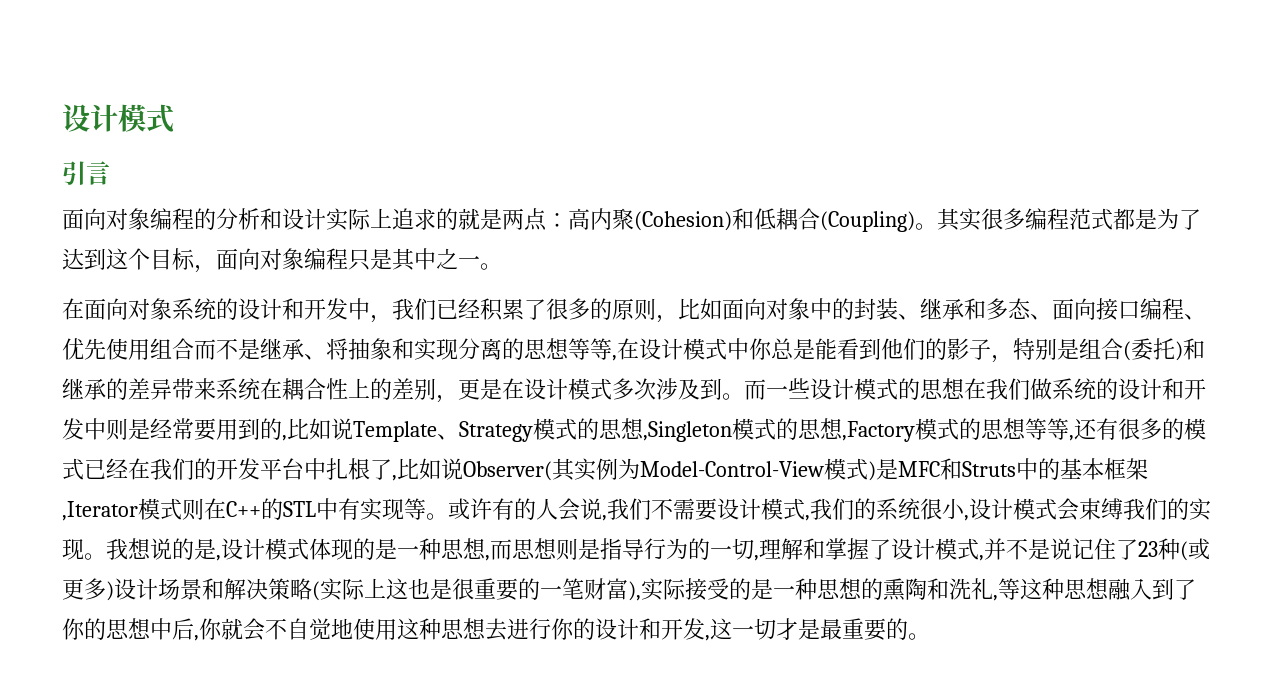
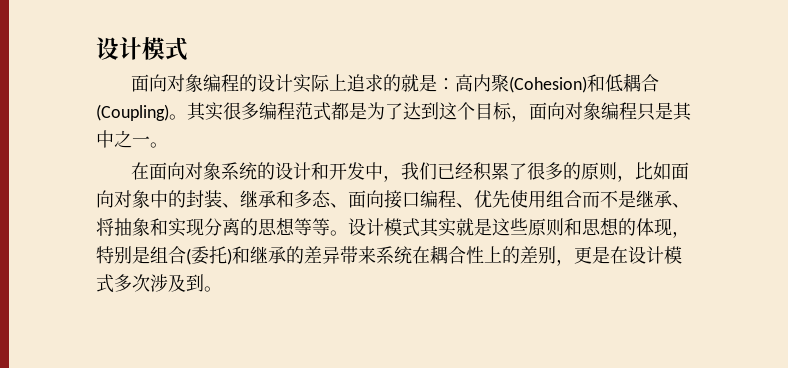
[62,104,174,133] [62,161,110,185] 设计模式 // 引言 -> [96,37,188,61] 设计模式
[216,208,282,230] 分析和 -> (258, 83) none
[502,208,547,231] 两点 -> (438, 83) none
[612,338,991,361] ,在设计模式中你总是能看到他们的影子 -> [330,217,672,237] 。设计模式其实就是这些原则和思想的体现
[744,378,1206,400] [62,418,1206,442] [62,458,1148,481] [62,498,1211,521] [62,538,1210,561] [62,578,1196,601] [62,618,930,641] 而一些设计模式的思想在我们做系统的设计和开发中则是经常要用到的,比如说Template、Strategy模式的思想,Singleton模式的思想,Factory模式的思想等等,还有很多的模式已经在我们的开发平台中扎根了,比如说Observer(其实例为Model-Control-View模式)是MFC和Struts中的基本框架,Iterator模式则在C++的STL中有实现等。或许有的人会说,我们不需要设计模式,我们的系统很小,设计模式会束缚我们的实现。我想说的是,设计模式体现的是一种思想,而思想则是指导行为的一切,理解和掌握了设计模式,并不是说记住了23种(或更多)设计场景和解决策略(实际上这也是很重要的一笔财富),实际接受的是一种思想的熏陶和洗礼,等这种思想融入到了你的思想中后,你就会不自觉地使用这种思想去进行你的设计和开发,这一切才是最重要的。 -> (222, 289) none

